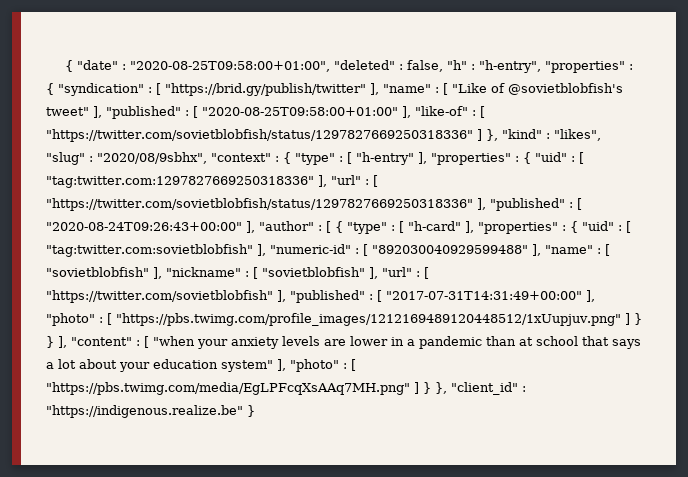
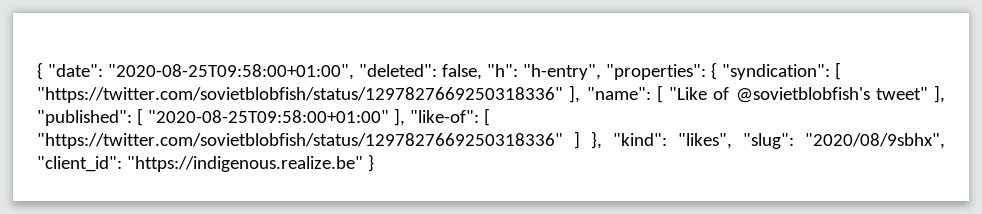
[64,60,633,73] [46,83,439,96] { "date" : "2020-08-25T09:58:00+01:00", "deleted" : false, "h" : "h-entry", "properties" : { "syndication" : [ "https://brid.gy/publish/twitter" ], "name" : -> [37,62,841,80] [37,85,651,103] { "date": "2020-08-25T09:58:00+01:00", "deleted": false, "h": "h-entry", "properties": { "syndication": [ "https://twitter.com/sovietblobfish/status/1297827669250318336" ], "name":
[106,106,189,119] "published" : -> [37,110,132,126] "published":
[415,106,476,116] "like-of" : -> [409,110,479,123] "like-of":
[501,129,601,141] [46,152,584,165] [46,175,378,188] [46,198,582,211] [46,221,631,234] [46,244,610,257] [46,267,429,279] [46,290,595,303] [46,313,642,326] [46,336,641,349] [46,359,356,372] [46,382,526,395] "kind" : "likes", "slug" : "2020/08/9sbhx", "context" : { "type" : [ "h-entry" ], "properties" : { "uid" : [ "tag:twitter.com:1297827669250318336" ], "url" : [ "https://twitter.com/sovietblobfish/status/1297827669250318336" ], "published" : [ "2020-08-24T09:26:43+00:00" ], "author" : [ { "type" : [ "h-card" ], "properties" : { "uid" : [ "tag:twitter.com:sovietblobfish" ], "numeric-id" : [ "892030040929599488" ], "name" : [ "sovietblobfish" ], "nickname" : [ "sovietblobfish" ], "url" : [ "https://twitter.com/sovietblobfish" ], "published" : [ "2017-07-31T14:31:49+00:00" ], "photo" : [ "https://pbs.twimg.com/profile_images/1212169489120448512/1xUupjuv.png" ] } } ], "content" : [ "when your anxiety levels are lower in a pandemic than at school that says a lot about your education system" ], "photo" : [ "https://pbs.twimg.com/media/EgLPFcqXsAAq7MH.png" ] } }, "client_id" : -> [613,133,945,149] [37,156,122,172] "kind": "likes", "slug": "2020/08/9sbhx", "client_id":

